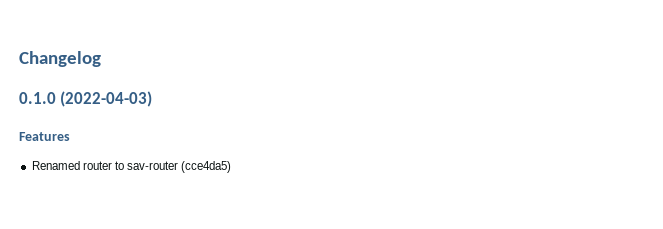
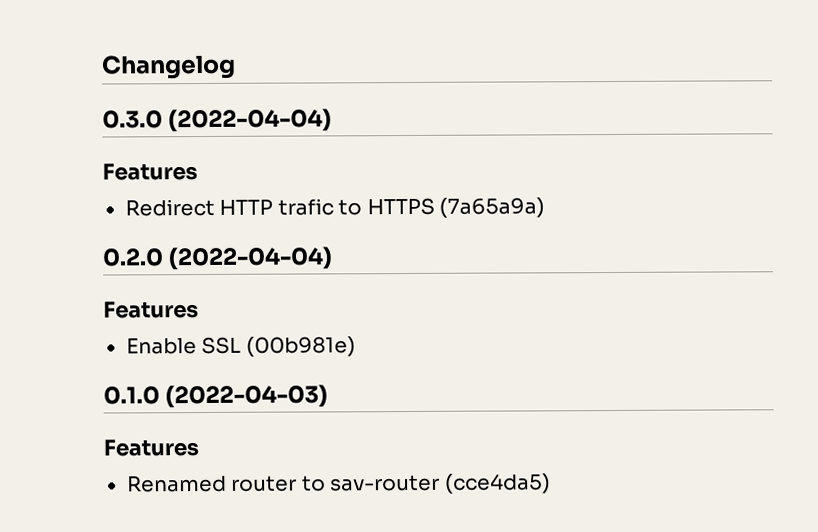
(101, 59) none -> [102,108,333,133] [102,163,198,181] [124,197,546,218] [102,246,334,271] [103,301,199,319] [125,336,356,357] // 0.3.0 (2022-04-04) // Features // Redirect HTTP trafic to HTTPS (7a65a9a) // 0.2.0 (2022-04-04) // Features // Enable SSL (00b981e)

